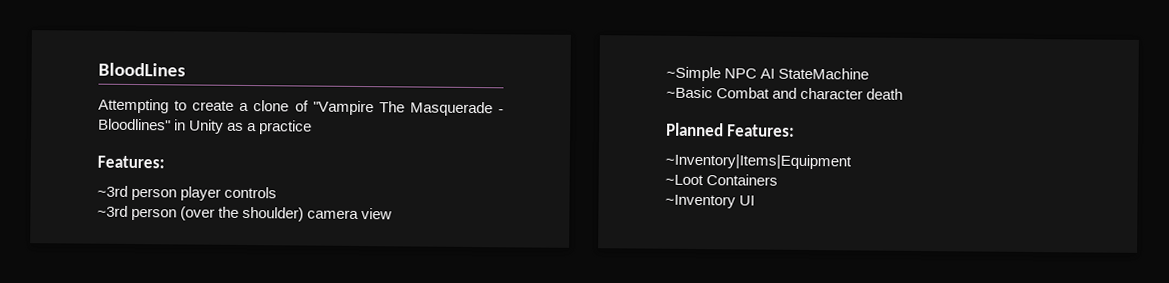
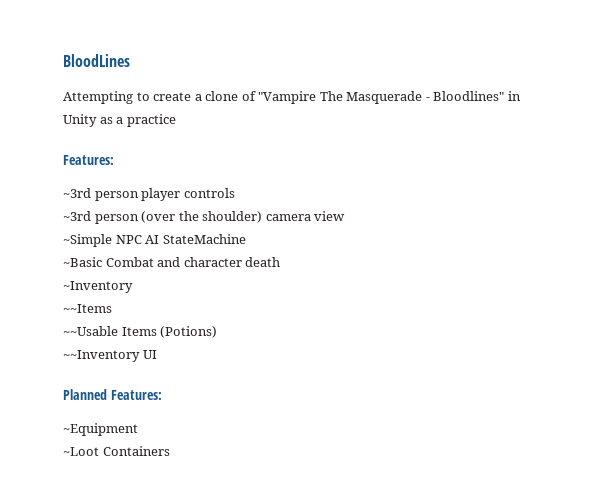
(904, 94) none -> [63,281,133,293] [63,304,112,313] [63,326,218,338] [63,350,157,362] // ~Inventory // ~~Items // ~~Usable Items (Potions) // ~~Inventory UI
[665,153,852,170] ~Inventory|Items|Equipment -> [63,423,138,436] ~Equipment
[665,194,756,209] // ~Inventory UI -> (170, 451) none

